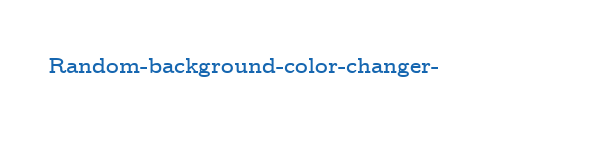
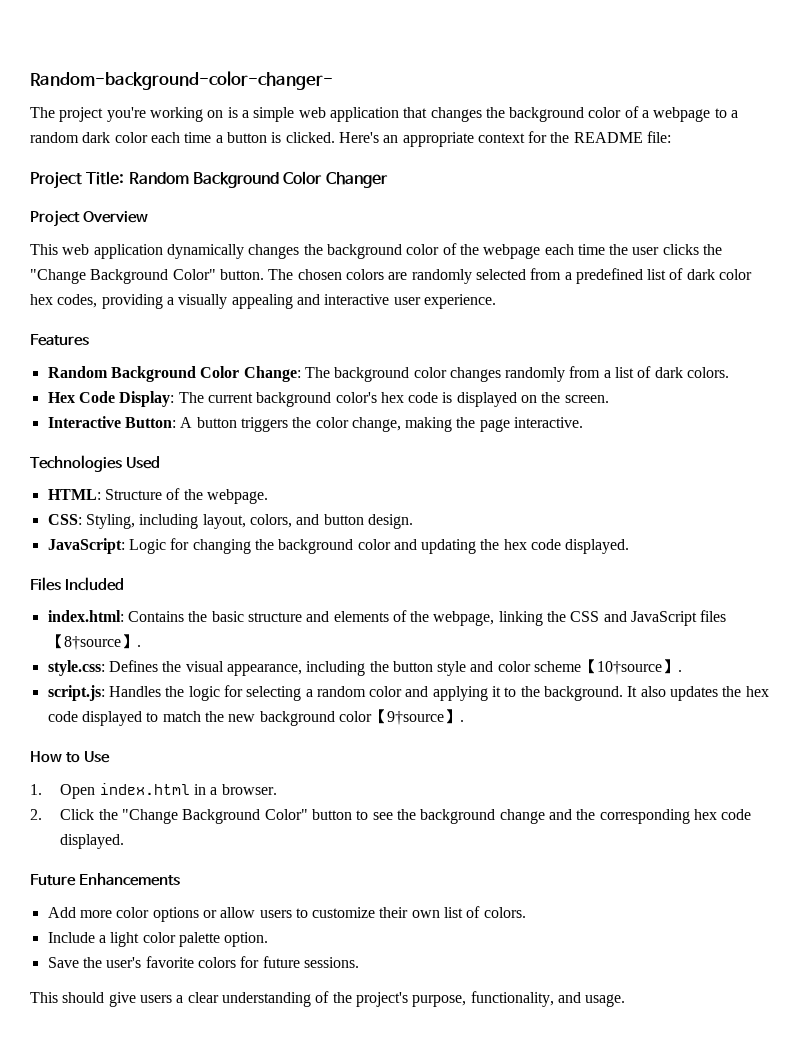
(439, 67) none -> [30,106,739,122] [30,131,672,147] [30,171,388,189] [30,210,149,227] [30,243,723,259] [30,268,753,284] [30,294,496,309] [30,334,89,346] [47,366,730,382] [47,391,609,407] [47,416,584,432] [30,455,161,472] [47,488,268,504] [47,514,413,529] [47,538,630,554] [30,577,125,591] [47,610,727,626] [47,634,141,650] [47,659,683,676] [47,685,769,701] [47,709,464,726] [30,751,111,763] [30,783,277,799] [30,809,752,824] [60,834,125,849] [30,873,181,886] [47,906,526,922] [47,932,269,947] [47,956,359,968] [30,991,626,1007] // The project you're working on is a simple web application that changes the background color of a webpage to a random dark color each time a button is clicked. Here's an appropriate context for the README file: // Project Title: Random Background Color Changer // Project Overview // This web application dynamically changes the background color of the webpage each time the user clicks the "Change Background Color" button. The chosen colors are randomly selected from a predefined list of dark color hex codes, providing a visually appealing and interactive user experience. // Features // Random Background Color Change: The background color changes randomly from a list of dark colors. // Hex Code Display: The current background color's hex code is displayed on the screen. // Interactive Button: A button triggers the color change, making the page interactive. // Technologies Used // HTML: Structure of the webpage. // CSS: Styling, including layout, colors, and button design. // JavaScript: Logic for changing the background color and updating the hex code displayed. // Files Included // index.html: Contains the basic structure and elements of the webpage, linking the CSS and JavaScript files【8†source】. // style.css: Defines the visual appearance, including the button style and color scheme【10†source】. // script.js: Handles the logic for selecting a random color and applying it to the background. It also updates the hex code displayed to match the new background color【9†source】. // How to Use // 1. Open index.html in a browser. // 2. Click the "Change Background Color" button to see the background change and the corresponding hex code displayed. // Future Enhancements // Add more color options or allow users to customize their own list of colors. // Include a light color palette option. // Save the user's favorite colors for future sessions. // This should give users a clear understanding of the project's purpose, functionality, and usage.

